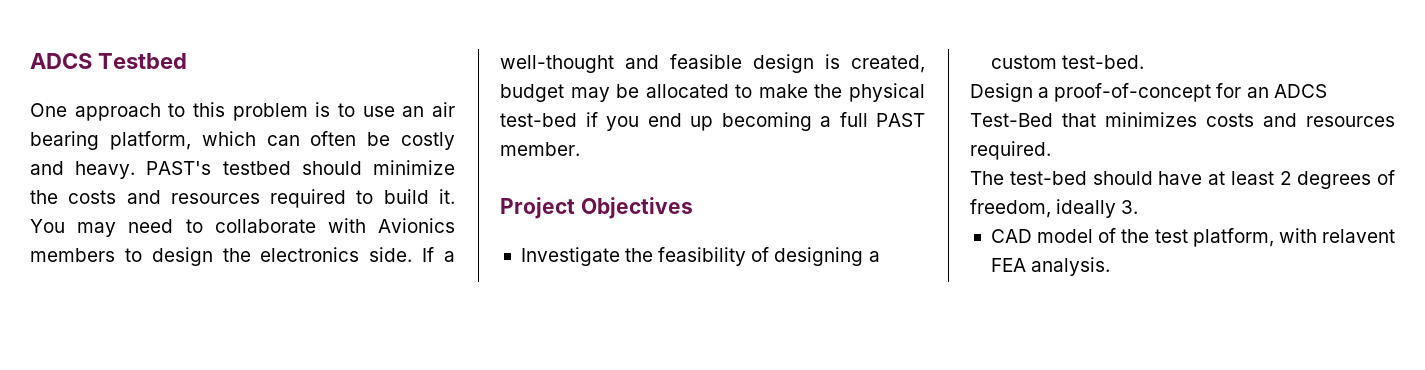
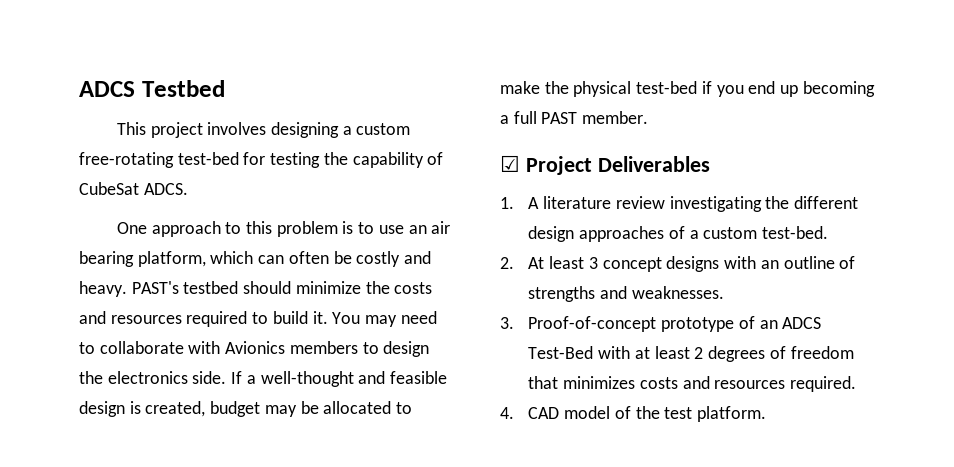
(187, 61) none -> [116,122,411,138] [79,152,444,168] [79,182,188,195] // This project involves designing a custom free-rotating test-bed for testing the capability of CubeSat ADCS.
[500,197,693,219] [520,247,880,266] [990,55,1145,69] [970,83,1327,102] [970,113,1053,127] Project Objectives // Investigate the feasibility of designing a custom test-bed. // Design a proof-of-concept for an ADCS Test-Bed -> [500,155,710,175] [500,196,859,212] [528,226,829,242] [500,256,856,272] [528,286,724,302] [500,316,822,332] [528,346,854,362] ☑ Project Deliverables // 1. A literature review investigating the different design approaches of a custom test-bed. // 2. At least 3 concept designs with an outline of strengths and weaknesses. // 3. Proof-of-concept prototype of an ADCS Test-Bed with at least 2 degrees of freedom
[970,170,1395,189] [970,199,1139,218] The test-bed should have at least 2 degrees of freedom, ideally 3. // -> [500,407,514,419] 4.
[1192,228,1395,247] [990,257,1111,276] platform, with relavent FEA analysis. -> [697,406,767,422] platform.

